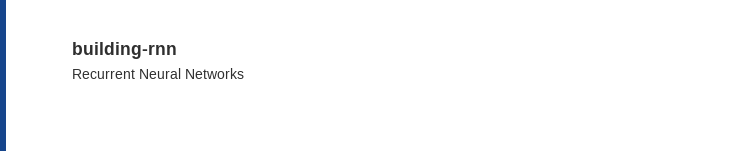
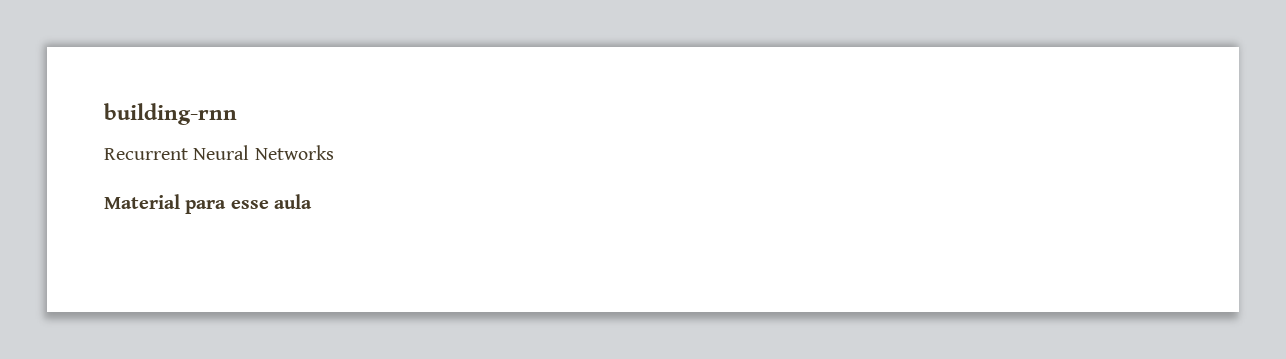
(244, 73) none -> [104,194,312,214] // Material para esse aula

